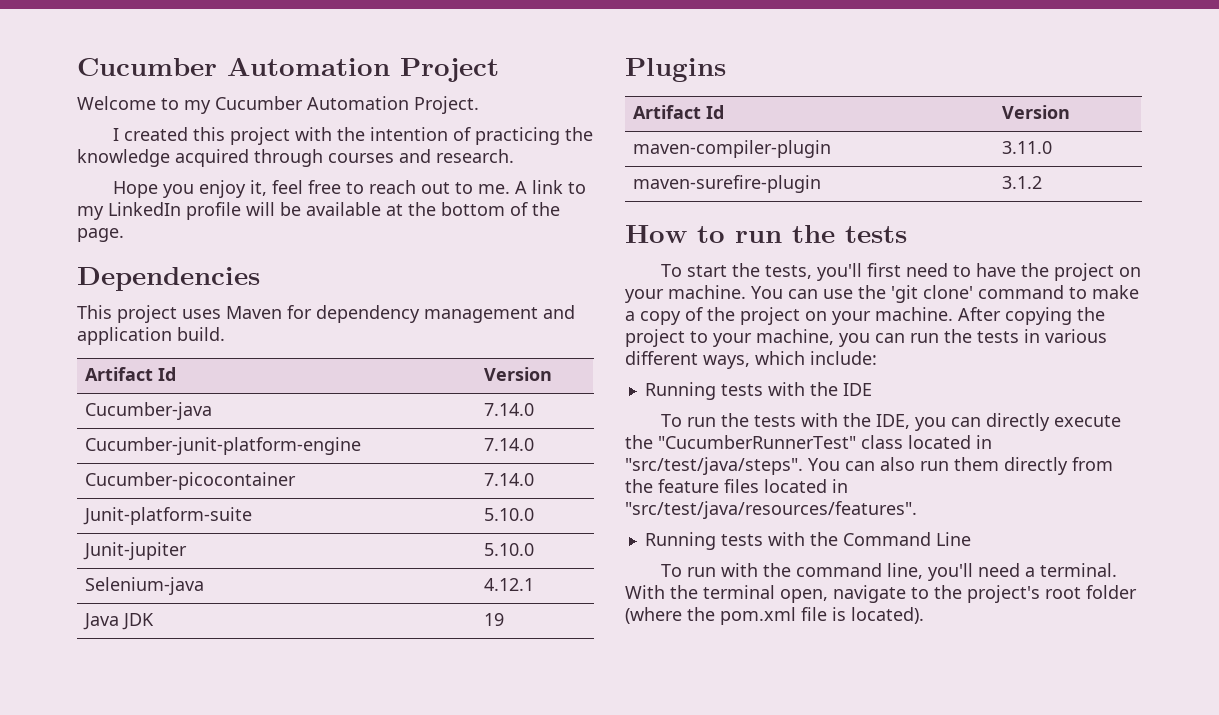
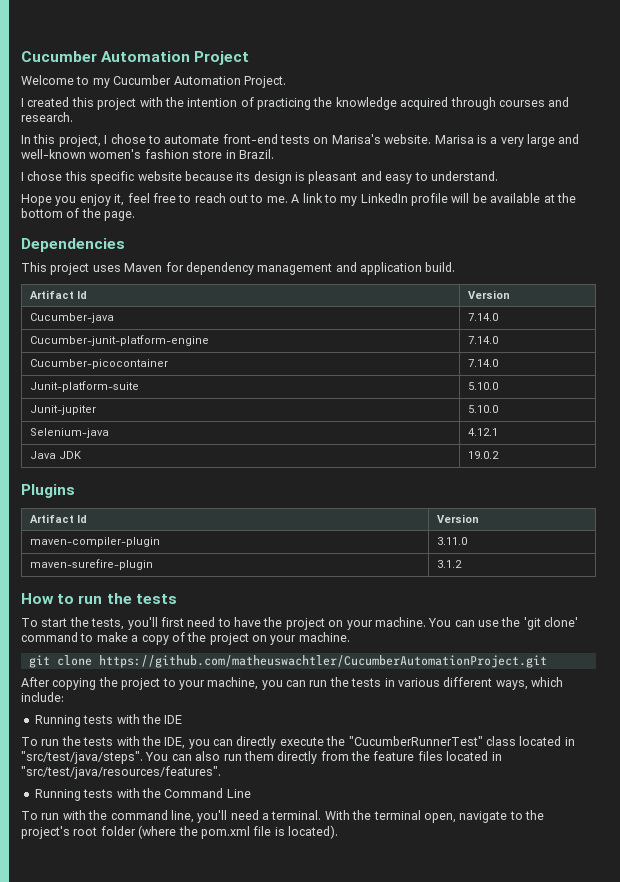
(514, 156) none -> [21,134,580,147] [21,149,274,159] [21,171,498,184] // In this project, I chose to automate front-end tests on Marisa's website. Marisa is a very large and well-known women's fashion store in Brazil. // I chose this specific website because its design is pleasant and easy to understand.
[483,613,504,626] 19 -> [467,451,499,459] 19.0.2
(953, 314) none -> [28,655,547,668] // git clone https://github.com/matheuswachtler/CucumberAutomationProject.git //

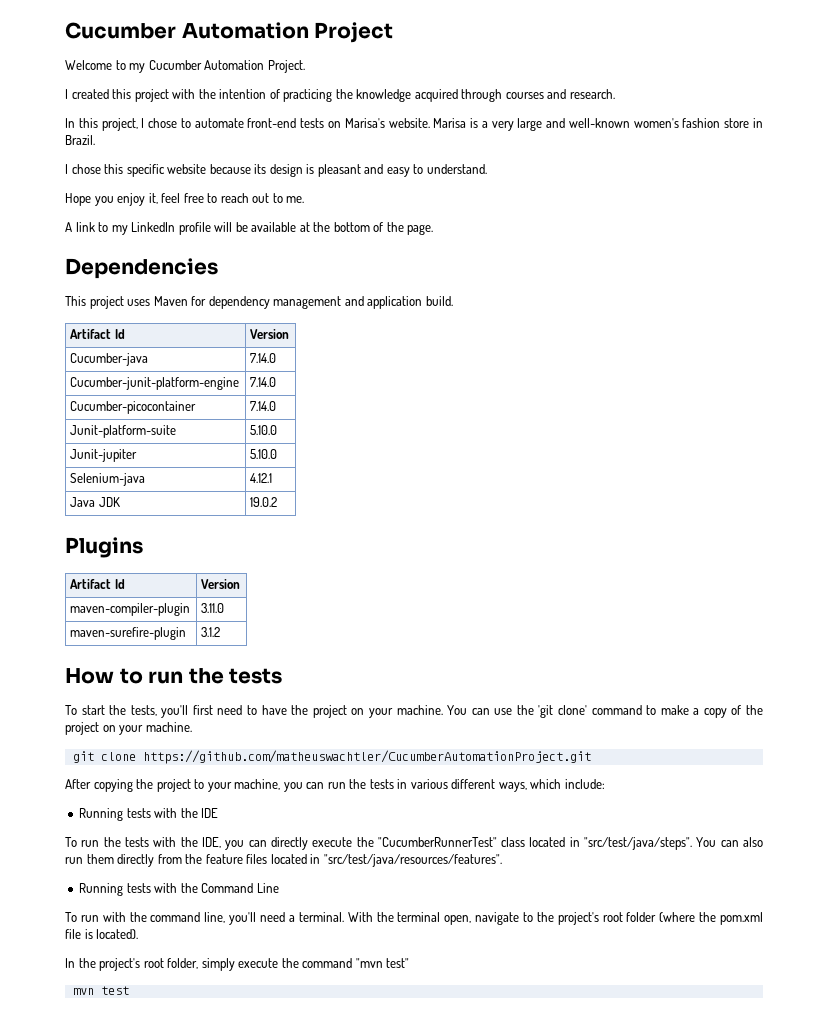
(288, 199) none -> (305, 199) //
(338, 832) none -> [65,958,410,971] [72,986,129,995] // In the project's root folder, simply execute the command "mvn test" // mvn test

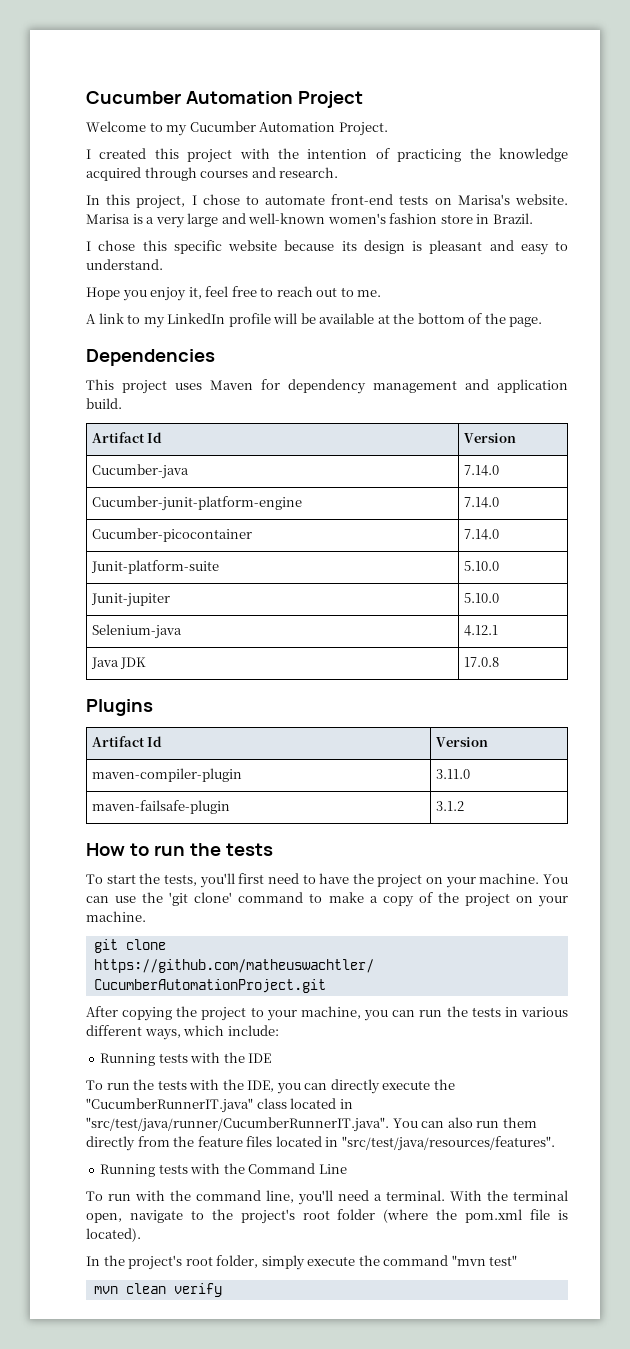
[250,497,278,507] 19.0.2 -> [463,657,499,667] 17.0.8
[70,627,187,640] maven-surefire-plugin -> [91,800,230,814] maven-failsafe-plugin
[377,837,497,847] "CucumberRunnerTest" -> [86,1098,253,1113] "CucumberRunnerIT.java"
[584,837,693,850] "src/test/java/steps". -> [86,1117,389,1132] "src/test/java/runner/CucumberRunnerIT.java".
[100,986,129,995] test -> [125,1283,222,1297] clean verify

